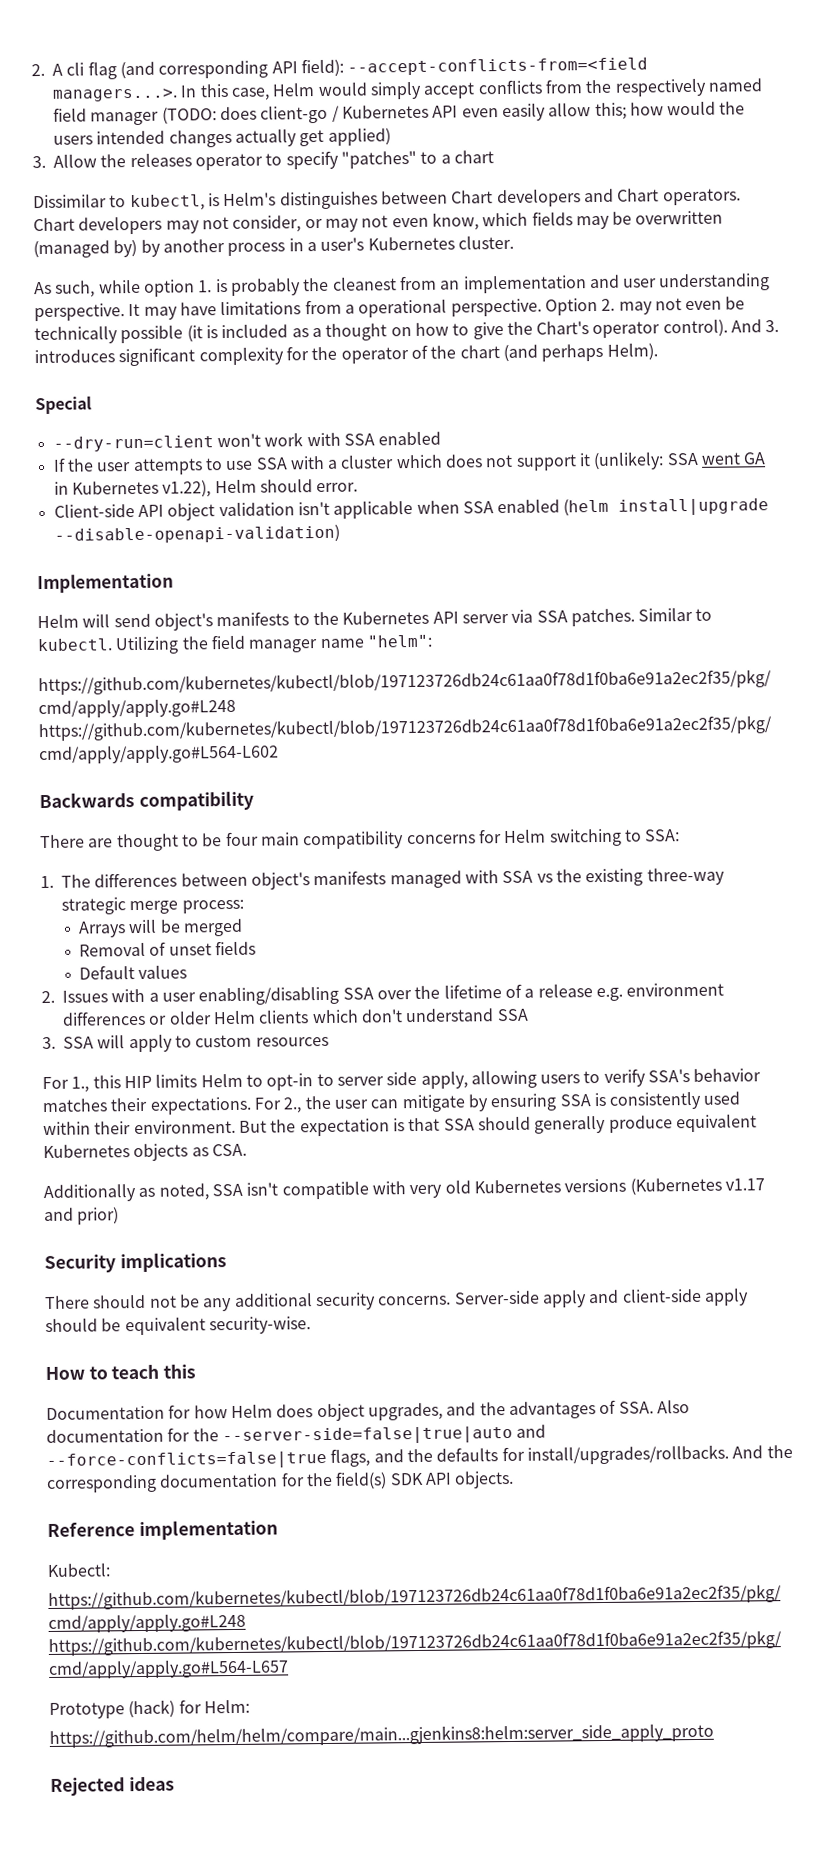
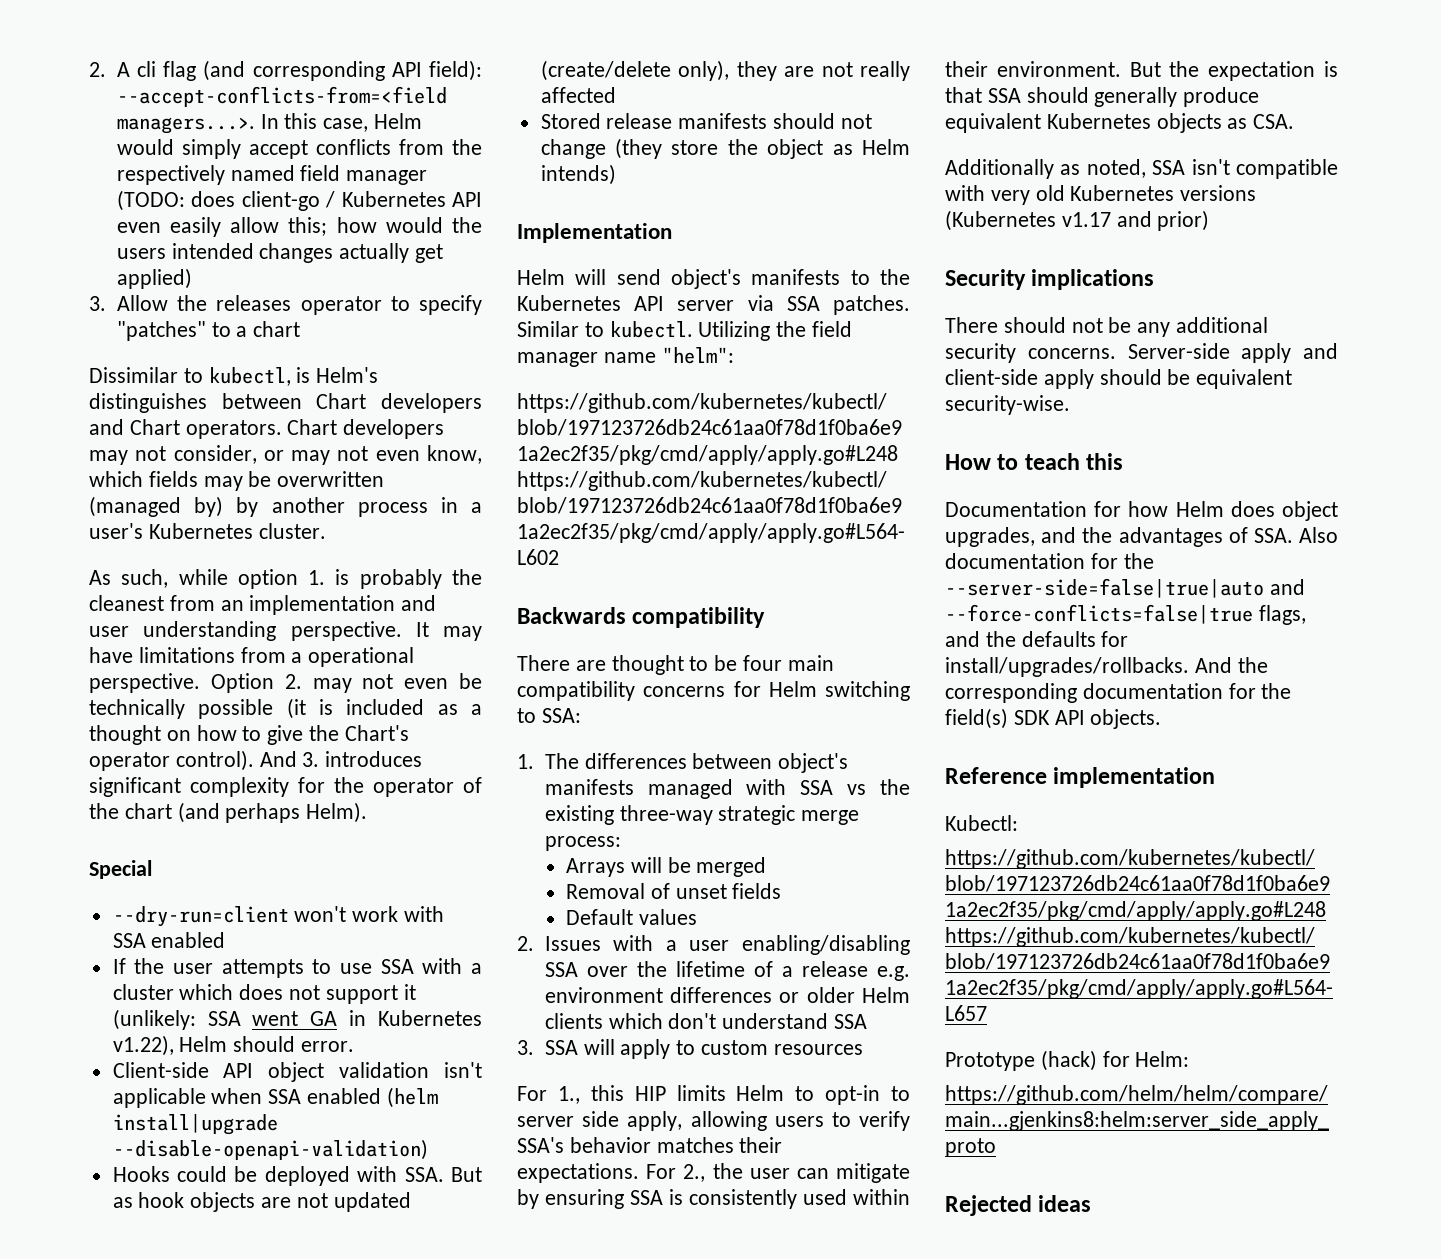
(340, 534) none -> [112,1166,482,1186] [112,1192,411,1212] [540,60,911,81] [540,87,616,103] [540,113,872,129] [540,138,910,159] [540,164,616,185] // Hooks could be deployed with SSA. But as hook objects are not updated (create/delete only), they are not really affected // Stored release manifests should not change (they store the object as Helm intends)

